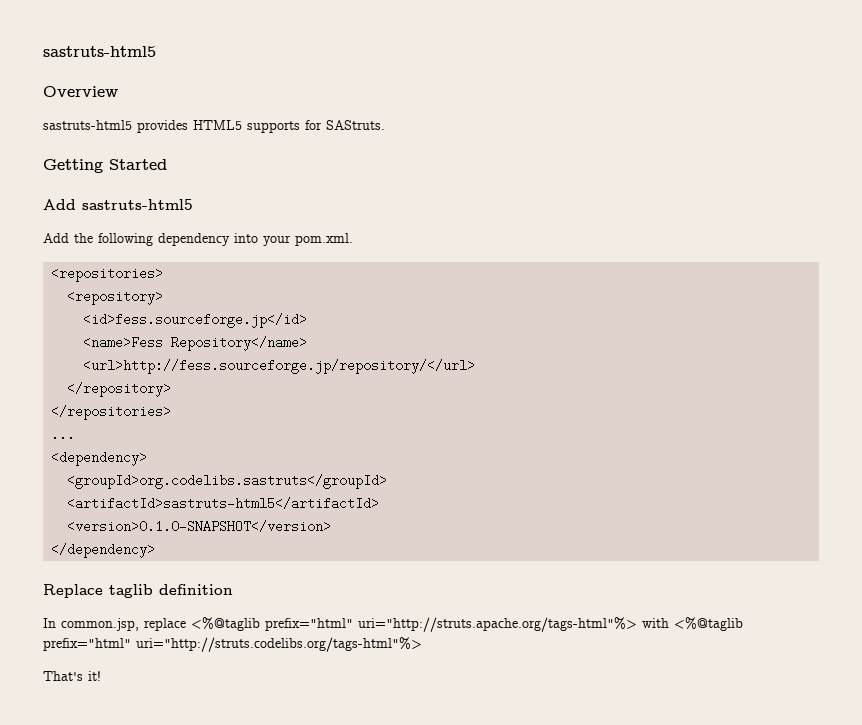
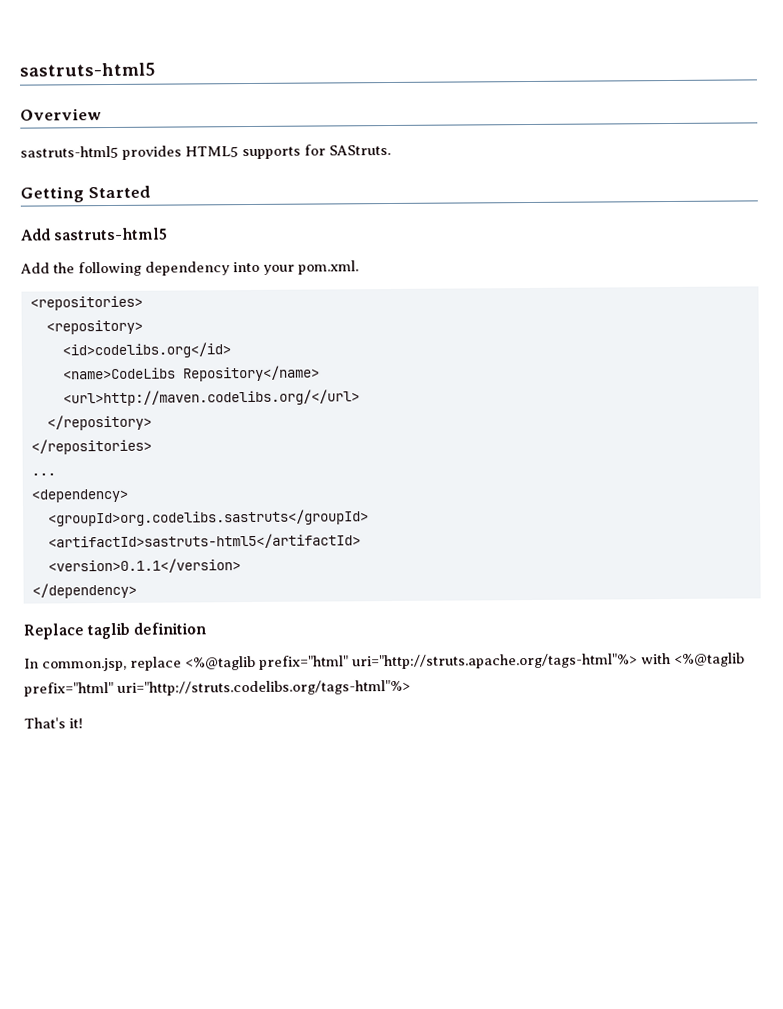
[83,313,308,328] [83,336,164,349] <id>fess.sourceforge.jp</id> // <name>Fess -> [61,342,231,359] [62,367,176,380] <id>codelibs.org</id> // <name>CodeLibs
[83,359,476,374] <url>http://fess.sourceforge.jp/repository/</url> -> [62,389,360,407] <url>http://maven.codelibs.org/</url>
[67,520,332,533] <version>0.1.0-SNAPSHOT</version> -> [47,558,241,574] <version>0.1.1</version>

